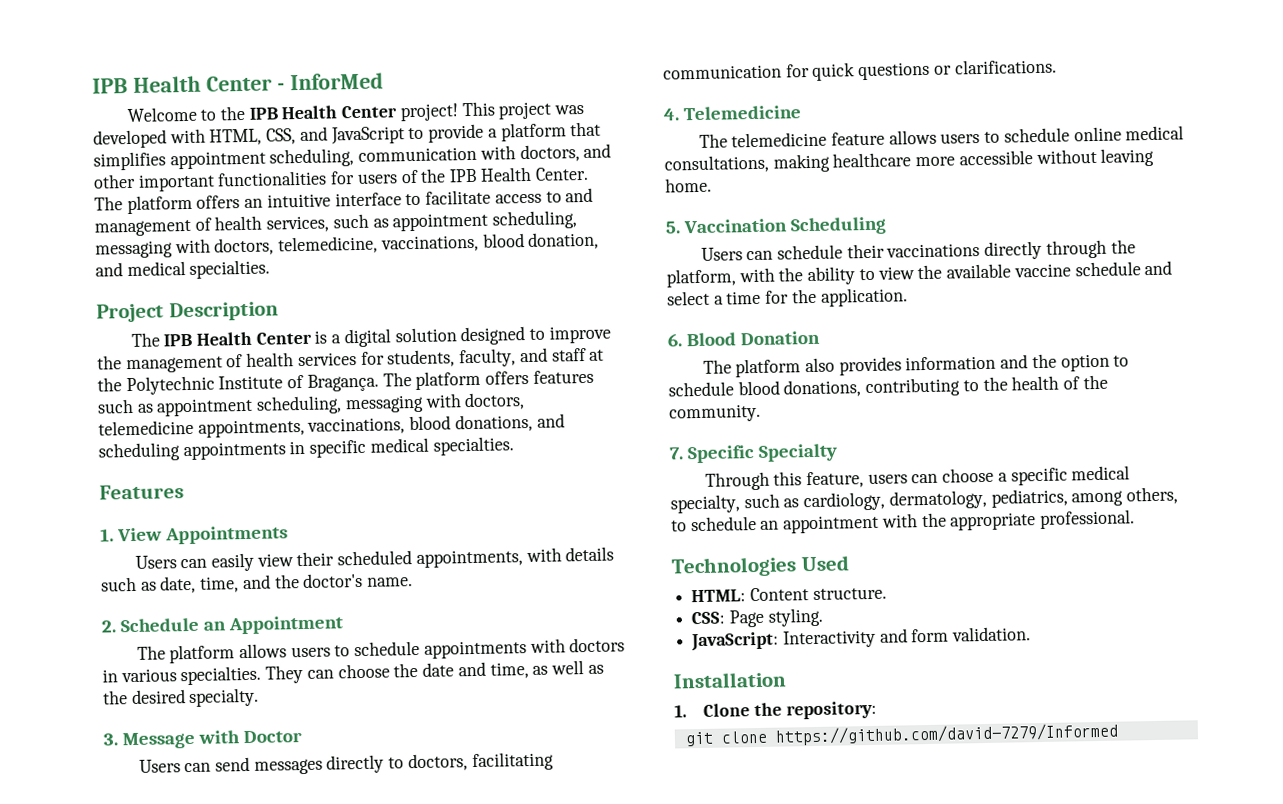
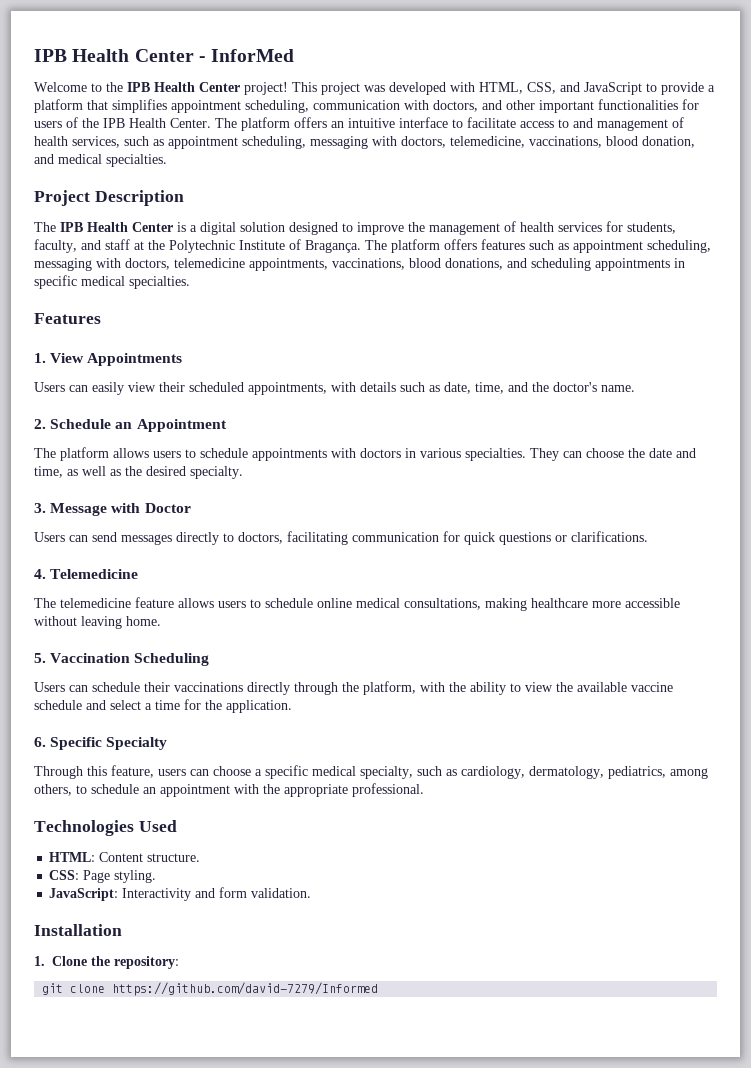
[686,330,822,347] [702,353,1130,378] [668,374,1108,398] [669,403,761,423] [669,447,684,460] Blood Donation // The platform also provides information and the option to schedule blood donations, contributing to the health of the community. // 7. -> (46, 742) none

